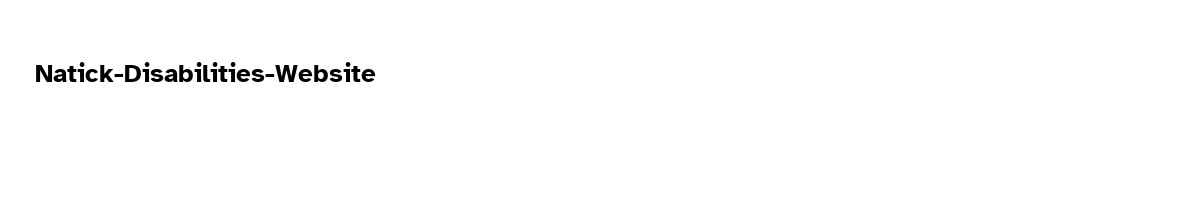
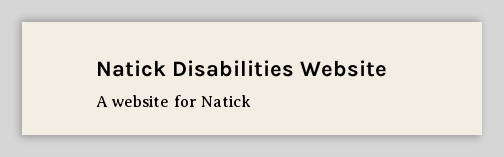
[35,62,376,82] Natick-Disabilities-Website -> [96,60,387,77] [96,95,251,107] Natick Disabilities Website // A website for Natick

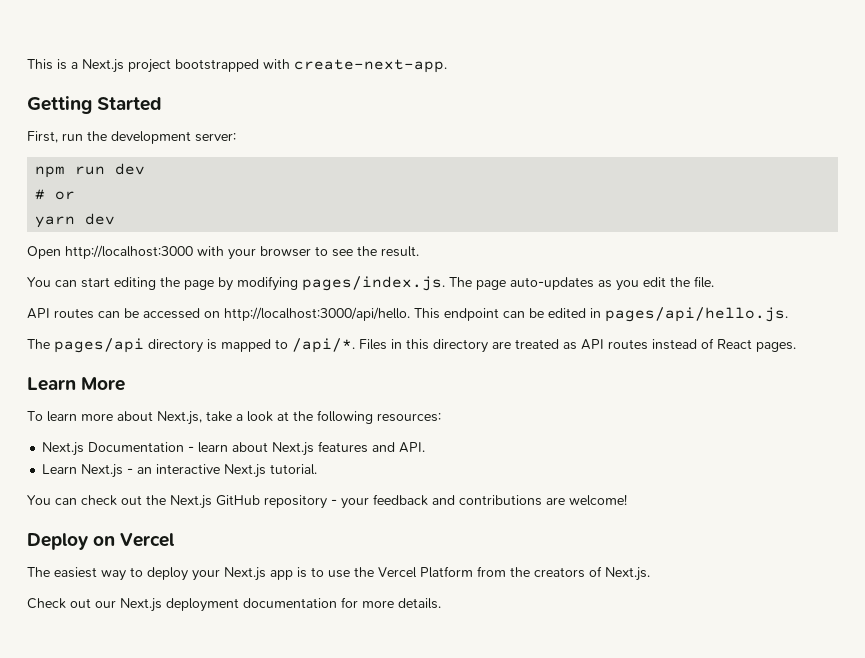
[96,60,387,77] [96,95,251,107] Natick Disabilities Website // A website for Natick -> [27,59,447,73] [27,96,163,114] [27,131,236,144] [35,163,146,178] [35,189,76,200] [35,213,116,228] [27,245,419,260] [27,276,714,291] [27,307,788,322] [27,338,796,353] [27,377,126,391] [27,410,441,425] [42,441,426,456] [42,464,318,478] [27,494,627,509] [27,533,176,550] [27,566,650,581] [27,597,441,612] This is a Next.js project bootstrapped with create-next-app. // Getting Started // First, run the development server: // npm run dev // # or // yarn dev // Open http://localhost:3000 with your browser to see the result. // You can start editing the page by modifying pages/index.js. The page auto-updates as you edit the file. // API routes can be accessed on http://localhost:3000/api/hello. This endpoint can be edited in pages/api/hello.js. // The pages/api directory is mapped to /api/*. Files in this directory are treated as API routes instead of React pages. // Learn More // To learn more about Next.js, take a look at the following resources: // Next.js Documentation - learn about Next.js features and API. // Learn Next.js - an interactive Next.js tutorial. // You can check out the Next.js GitHub repository - your feedback and contributions are welcome! // Deploy on Vercel // The easiest way to deploy your Next.js app is to use the Vercel Platform from the creators of Next.js. // Check out our Next.js deployment documentation for more details.

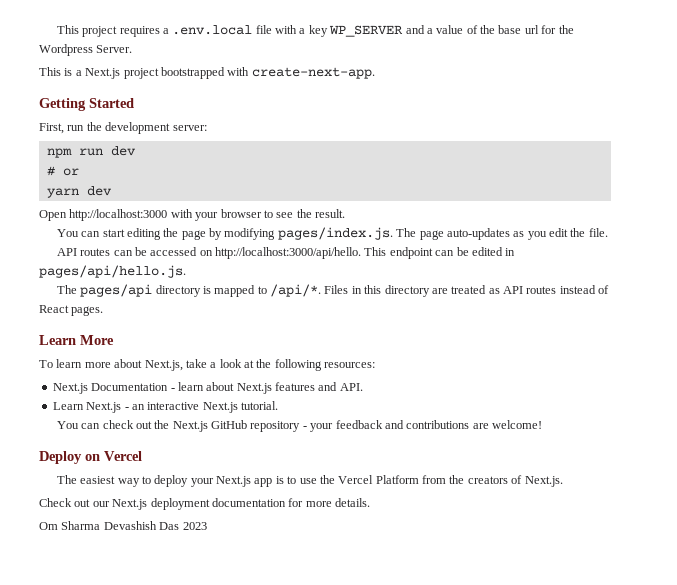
[27,59,53,70] This -> [56,25,574,37] [39,44,133,56] [39,67,61,76] This project requires a .env.local file with a key WP_SERVER and a value of the base url for the Wordpress Server. // This
(441, 603) none -> [39,521,207,530] // Om Sharma Devashish Das 2023

